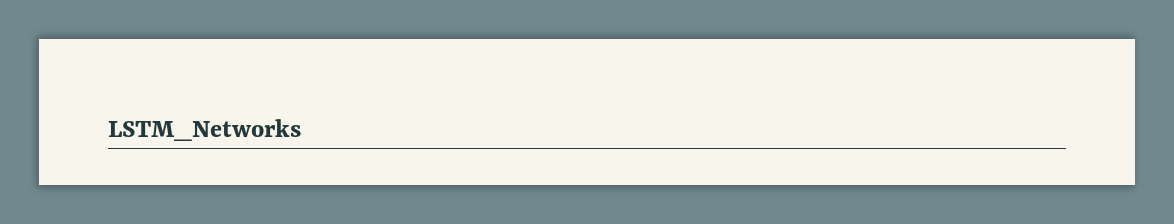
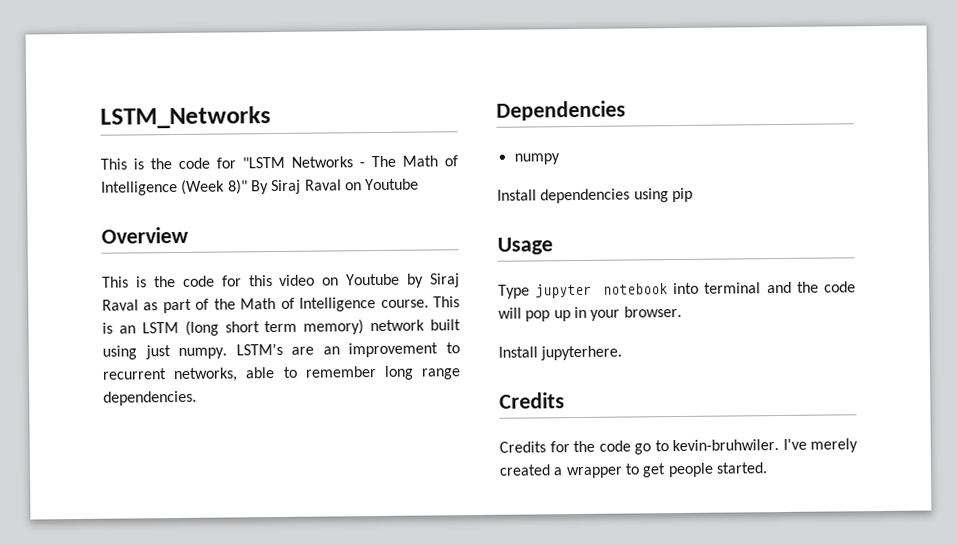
(301, 130) none -> [100,155,458,170] [101,178,420,196] [101,226,189,244] [102,273,460,288] [102,296,461,314] [102,319,461,336] [102,342,460,360] [102,365,462,383] [103,390,197,406] [496,100,626,121] [513,153,560,165] [497,187,693,204] [497,237,553,255] [498,281,856,299] [498,305,682,322] [498,345,623,361] [499,392,565,409] [499,438,858,455] [499,462,768,479] // This is the code for "LSTM Networks - The Math of Intelligence (Week 8)" By Siraj Raval on Youtube // Overview // This is the code for this video on Youtube by Siraj Raval as part of the Math of Intelligence course. This is an LSTM (long short term memory) network built using just numpy. LSTM's are an improvement to recurrent networks, able to remember long range dependencies. // Dependencies // numpy // Install dependencies using pip // Usage // Type jupyter notebook into terminal and the code will pop up in your browser. // Install jupyterhere. // Credits // Credits for the code go to kevin-bruhwiler. I've merely created a wrapper to get people started.

